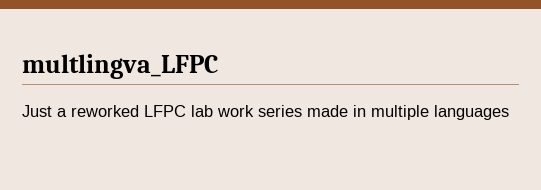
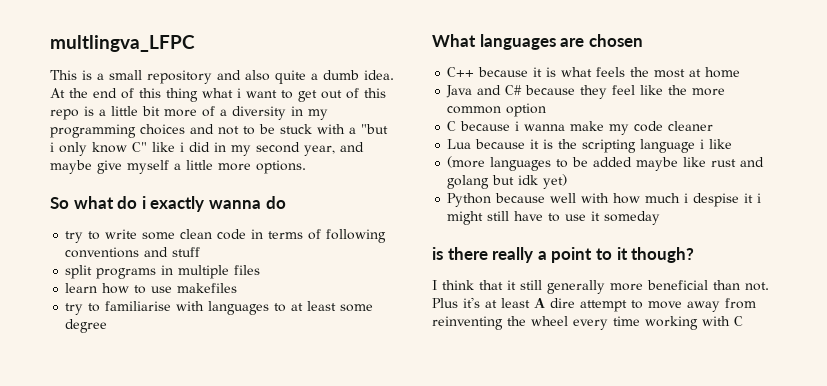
[22,105,509,120] Just a reworked LFPC lab work series made in multiple languages -> [50,70,394,84] [50,88,386,102] [50,106,328,120] [50,124,388,138] [50,142,364,156] [50,160,306,174] [50,196,286,212] [65,229,387,243] [65,247,201,258] [65,265,261,279] [65,283,238,294] [65,301,374,315] [65,319,108,333] [432,34,643,50] [447,67,741,78] [446,85,726,99] [447,103,547,117] [447,121,714,135] [447,139,733,153] [447,156,765,171] [447,174,568,189] [447,193,762,207] [447,211,661,225] [432,247,695,263] [432,280,769,294] [432,297,756,312] [432,316,743,330] This is a small repository and also quite a dumb idea. At the end of this thing what i want to get out of this repo is a little bit more of a diversity in my programming choices and not to be stuck with a "but i only know C" like i did in my second year, and maybe give myself a little more options. // So what do i exactly wanna do // try to write some clean code in terms of following conventions and stuff // split programs in multiple files // learn how to use makefiles // try to familiarise with languages to at least some degree // What languages are chosen // C++ because it is what feels the most at home // Java and C# because they feel like the more common option // C because i wanna make my code cleaner // Lua because it is the scripting language i like // (more languages to be added maybe like rust and golang but idk yet) // Python because well with how much i despise it i might still have to use it someday // is there really a point to it though? // I think that it still generally more beneficial than not. Plus it's at least A dire attempt to move away from reinventing the wheel every time working with C

